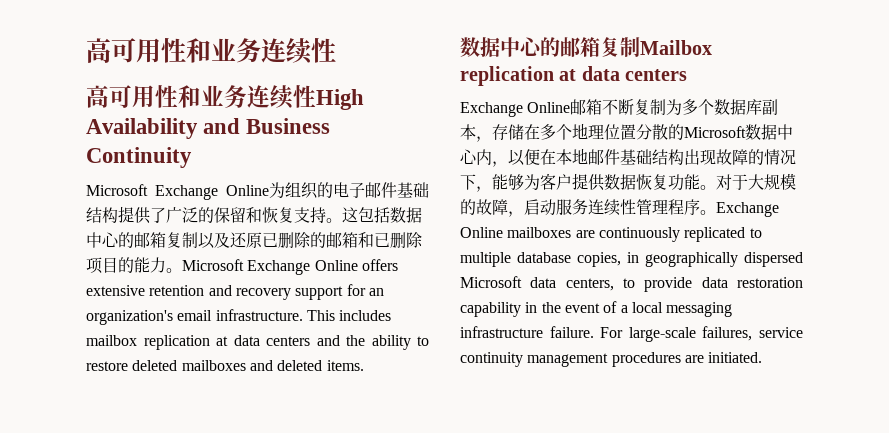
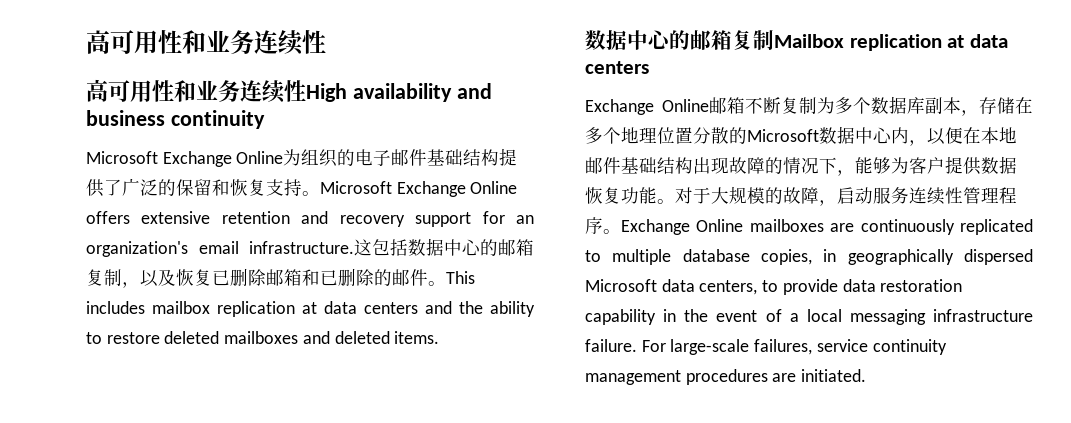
[86,118,331,139] [86,147,192,168] Availability and Business Continuity -> [352,83,492,102] [86,110,265,129] availability and business continuity
[342,207,422,223] [86,232,423,249] [86,257,182,274] 这包括数据中心的邮箱复制以及还原已删除的邮箱和已删除项目的能力。 -> (320, 193) none
(303, 315) none -> [354,238,534,256] [86,268,446,288] 这包括数据中心的邮箱复制，以及恢复已删除邮箱和已删除的邮件。

